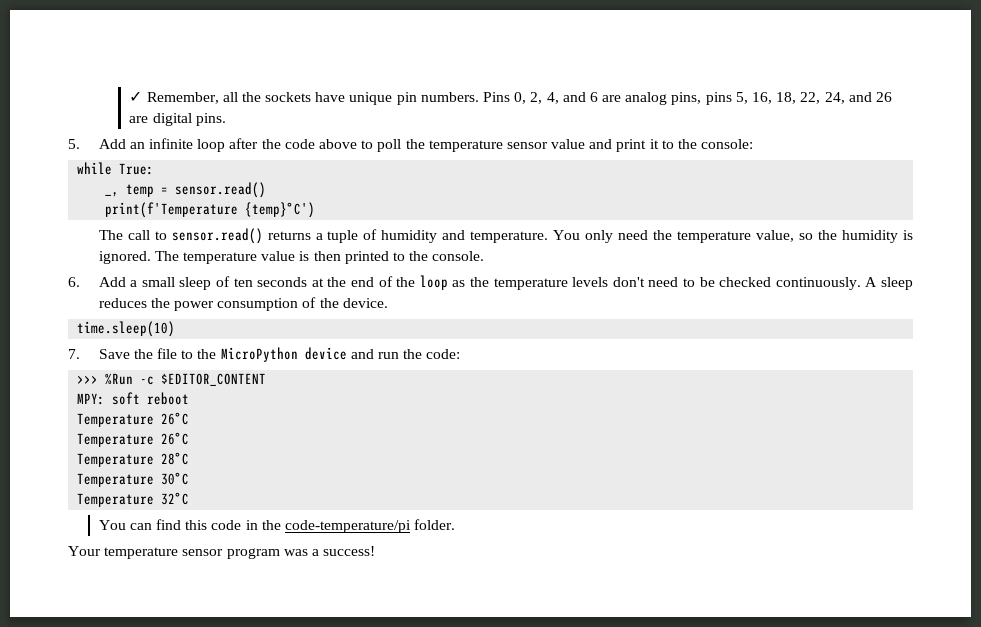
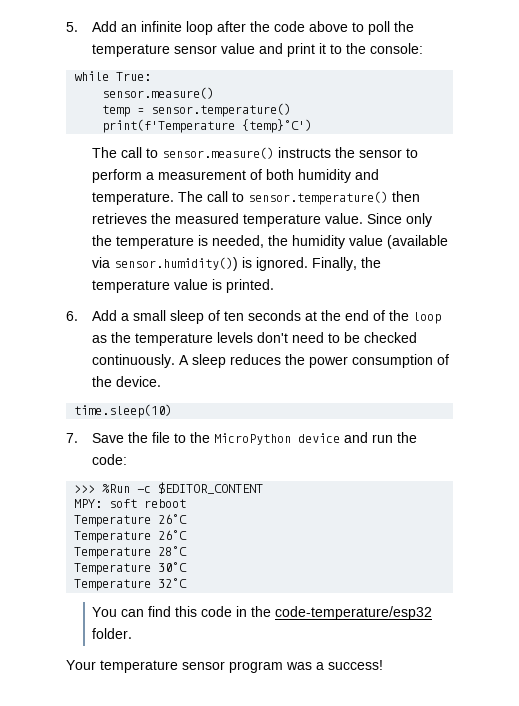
[129,91,892,105] [129,113,226,126] ✓ Remember, all the sockets have unique pin numbers. Pins 0, 2, 4, and 6 are analog pins, pins 5, 16, 18, 22, 24, and 26 are digital pins. // -> (66, 27) none
[105,192,120,197] _, -> [102,87,215,99] sensor.measure() //
[175,182,267,198] sensor.read() -> [151,103,292,117] sensor.temperature()
[171,228,913,244] [98,251,485,264] sensor.read() returns a tuple of humidity and temperature. You only need the temperature value, so the humidity is ignored. The temperature value is then printed to the console. -> [162,147,419,159] [92,169,380,183] [92,191,421,205] [92,213,433,227] [92,235,449,249] [92,257,382,271] [92,279,275,293] sensor.measure() instructs the sensor to perform a measurement of both humidity and temperature. The call to sensor.temperature() then retrieves the measured temperature value. Since only the temperature is needed, the humidity value (available via sensor.humidity()) is ignored. Finally, the temperature value is printed.
[284,520,411,533] code-temperature/pi -> [275,606,433,620] code-temperature/esp32

